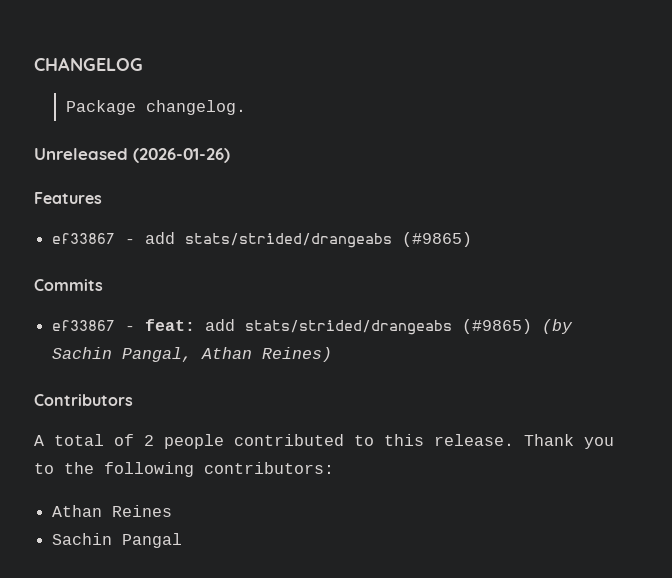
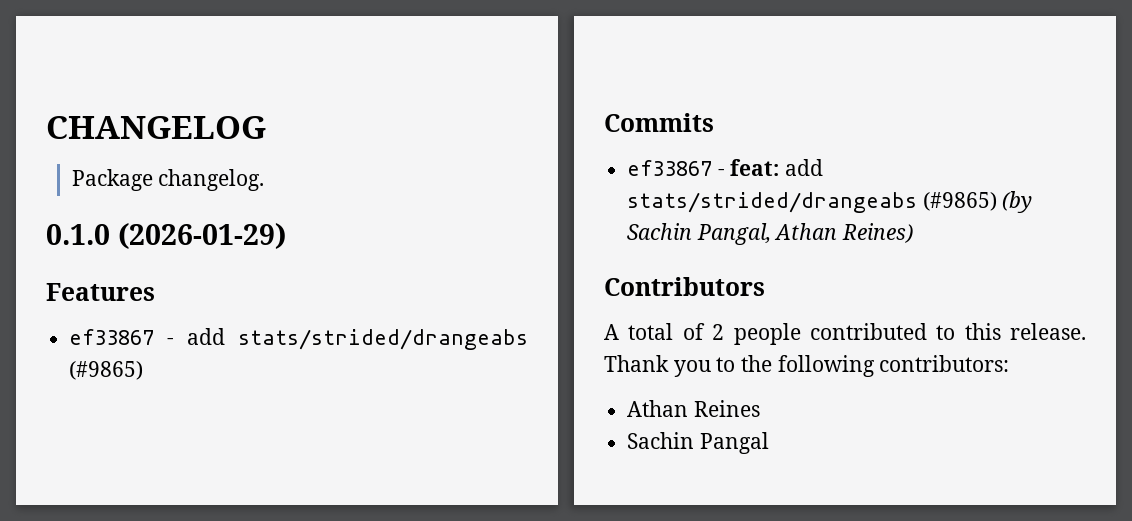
[34,148,230,163] Unreleased (2026-01-26) -> [46,223,286,249] 0.1.0 (2026-01-29)

